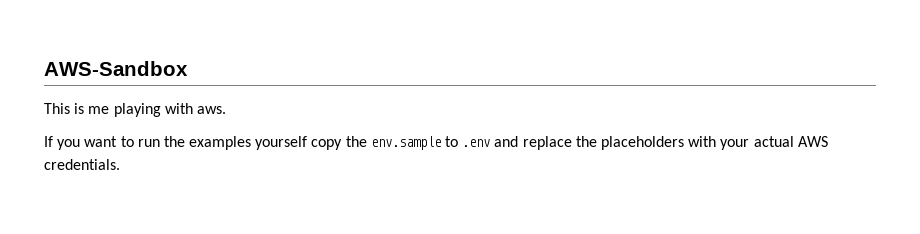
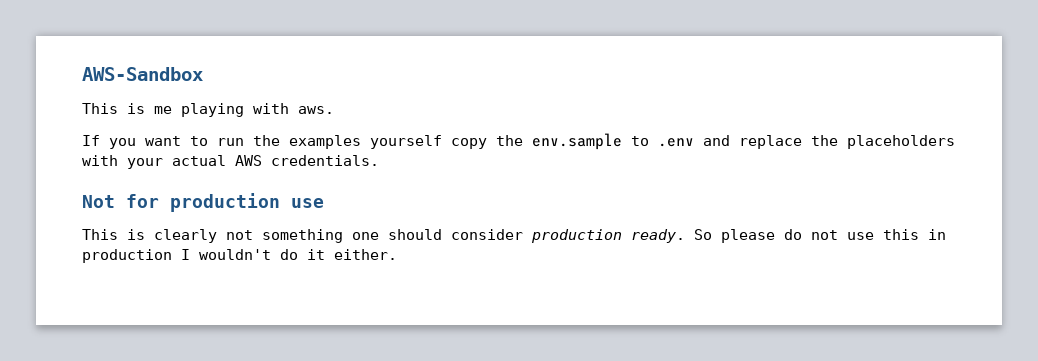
(120, 164) none -> [82,193,324,212] [82,229,946,243] [82,249,397,263] // Not for production use // This is clearly not something one should consider production ready. So please do not use this in production I wouldn't do it either.

